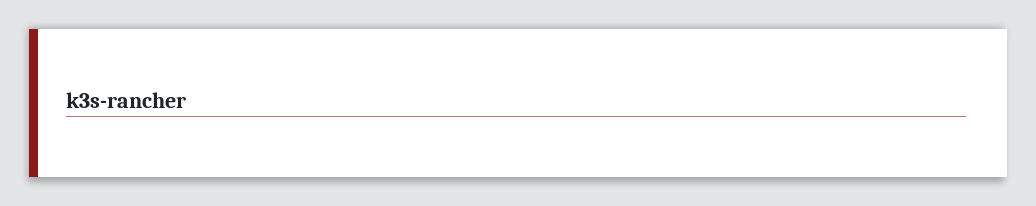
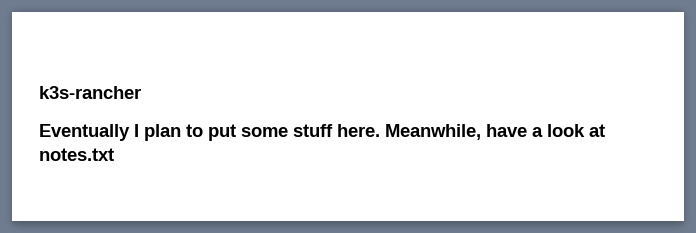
(186, 100) none -> [39,124,605,141] [39,148,114,161] // Eventually I plan to put some stuff here. Meanwhile, have a look at notes.txt

